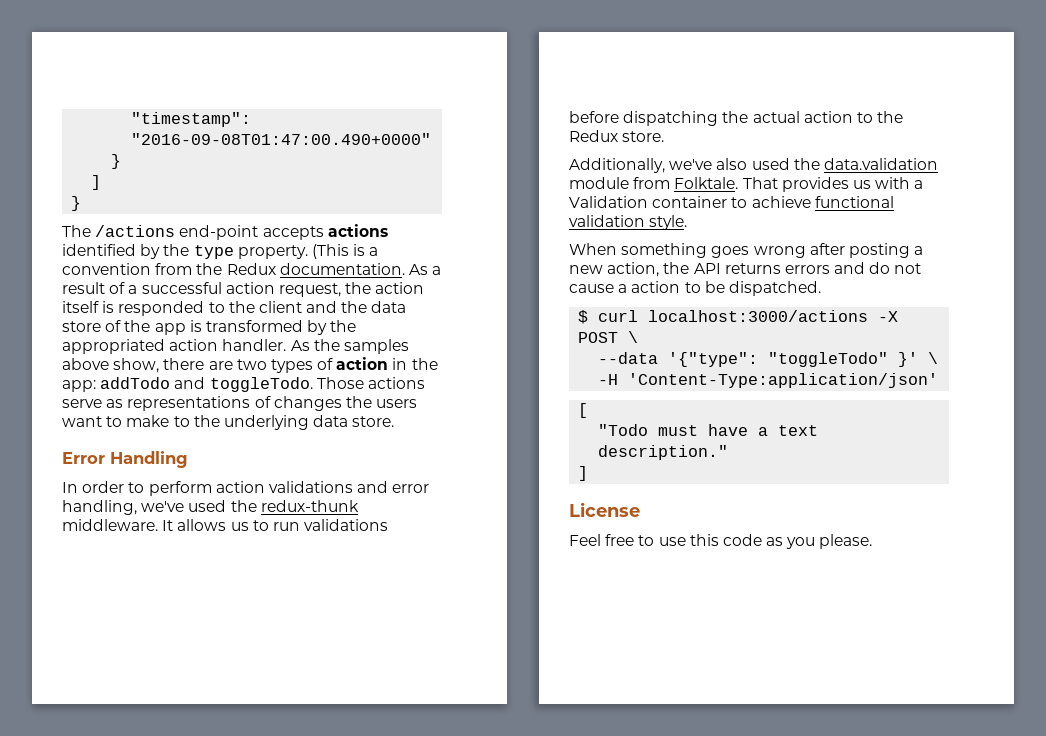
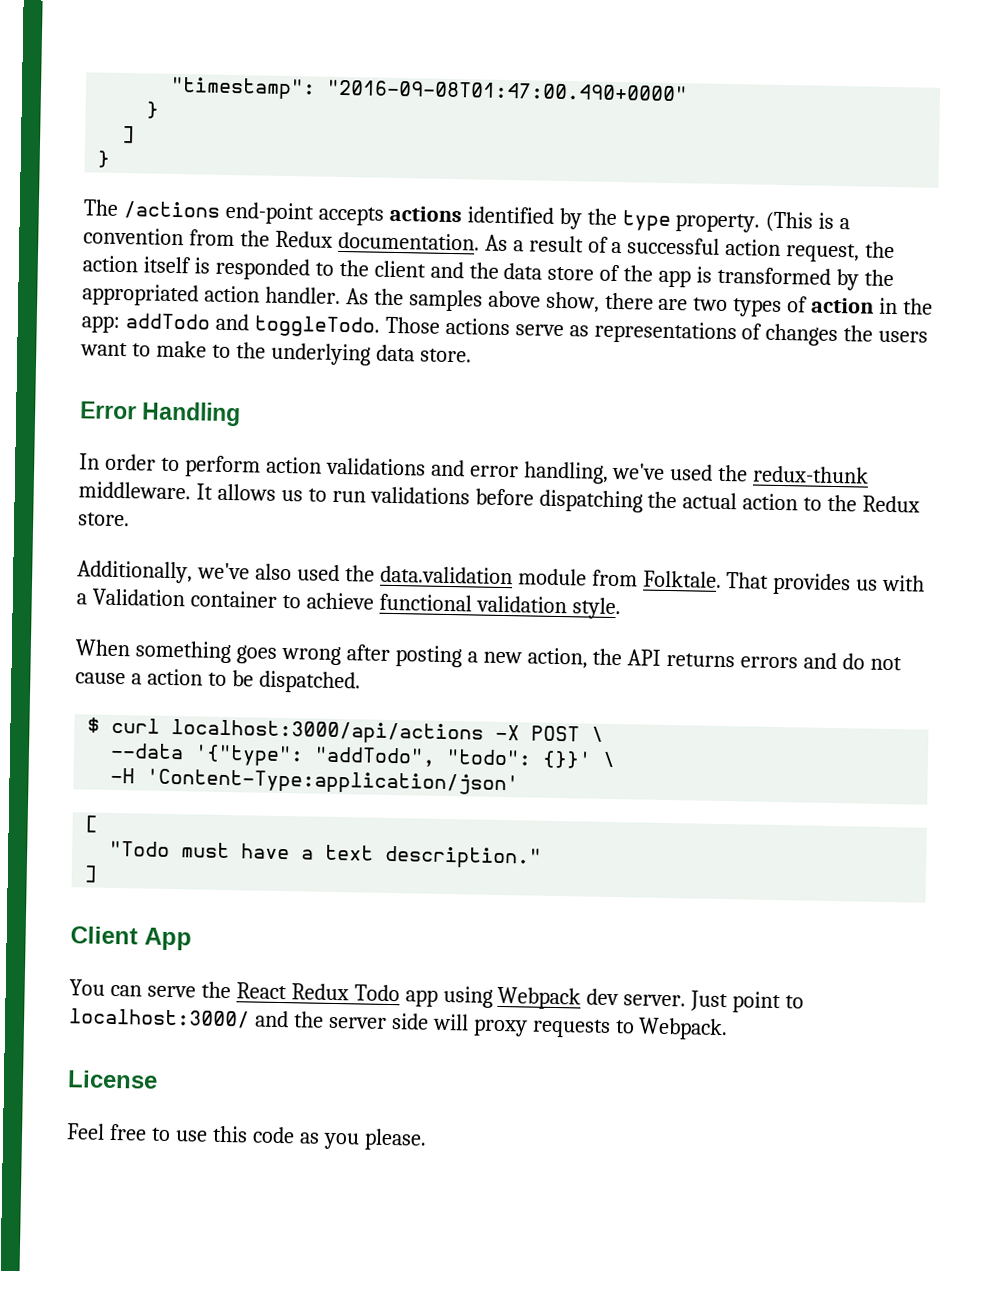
[648,310,869,322] localhost:3000/actions -> [171,718,485,745] localhost:3000/api/actions
[768,352,919,367] "toggleTodo" }' -> [314,746,593,769] "addTodo", "todo": {}}'
(589, 473) none -> [70,926,192,951] [69,979,805,1014] [69,1008,729,1041] // Client App // You can serve the React Redux Todo app using Webpack dev server. Just point to localhost:3000/ and the server side will proxy requests to Webpack.

